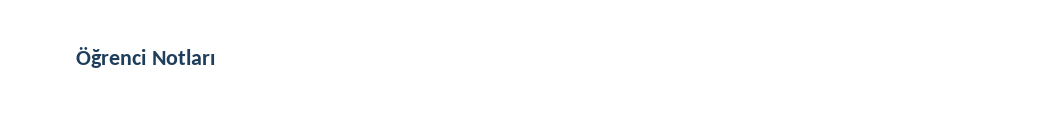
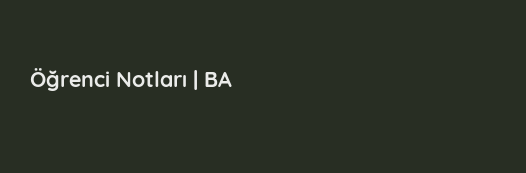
(215, 57) none -> [193,70,232,90] | BA

